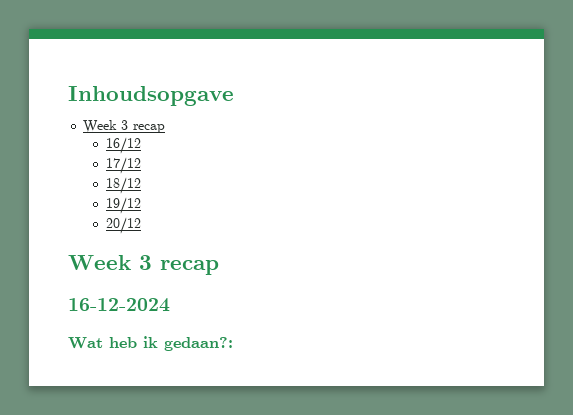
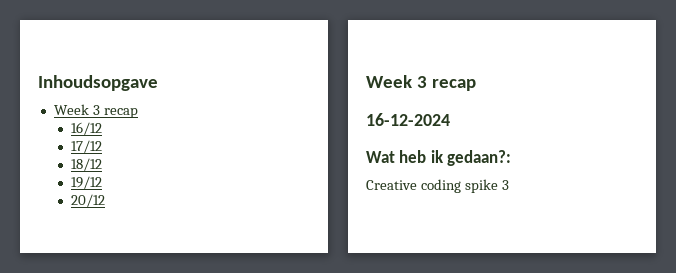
(233, 344) none -> [366,179,509,193] // Creative coding spike 3

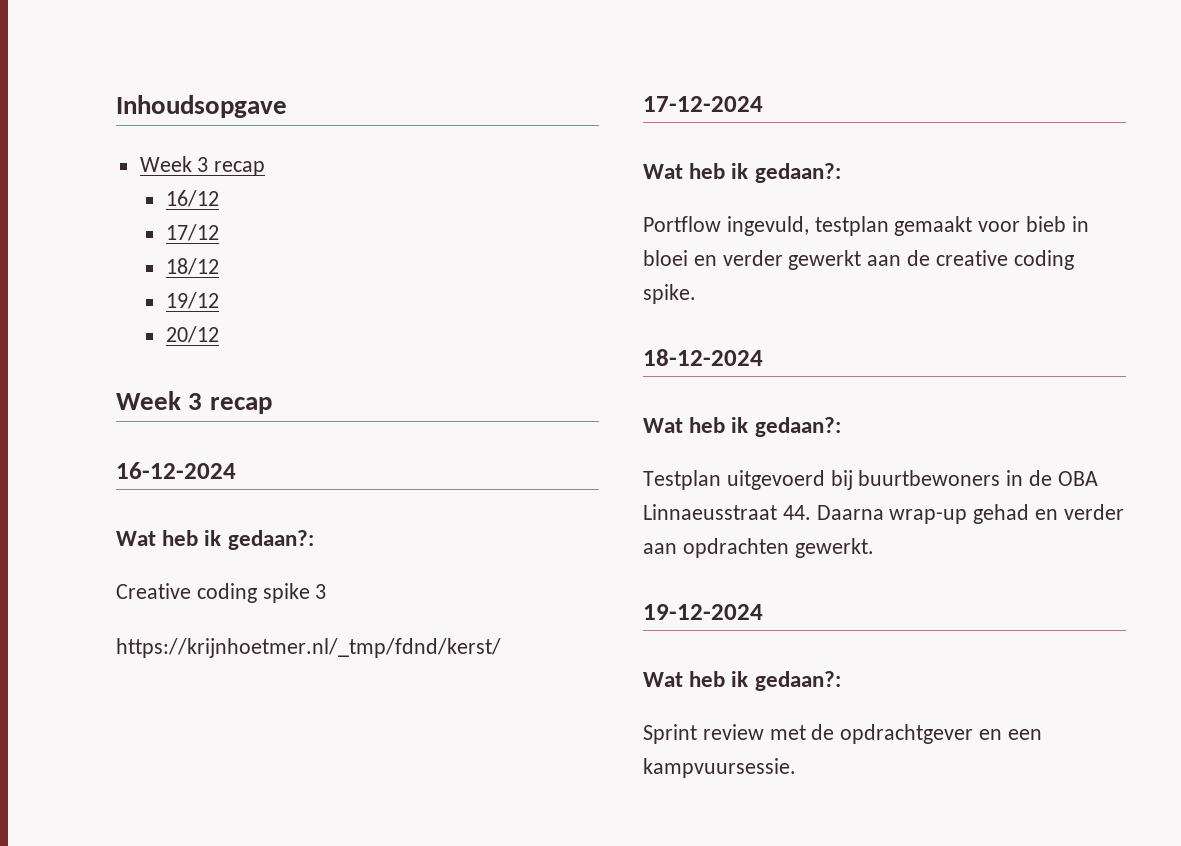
(509, 185) none -> [116,638,501,658] [643,96,763,112] [643,163,841,183] [643,216,1089,236] [643,250,1074,270] [643,284,696,304] [643,349,763,366] [643,417,841,437] [643,470,1098,490] [643,504,1124,524] [643,538,874,558] [643,604,763,620] [643,671,841,691] [643,724,1042,744] [643,758,796,778] // https://krijnhoetmer.nl/_tmp/fdnd/kerst/ // 17-12-2024 // Wat heb ik gedaan?: // Portflow ingevuld, testplan gemaakt voor bieb in bloei en verder gewerkt aan de creative coding spike. // 18-12-2024 // Wat heb ik gedaan?: // Testplan uitgevoerd bij buurtbewoners in de OBA Linnaeusstraat 44. Daarna wrap-up gehad en verder aan opdrachten gewerkt. // 19-12-2024 // Wat heb ik gedaan?: // Sprint review met de opdrachtgever en een kampvuursessie.

